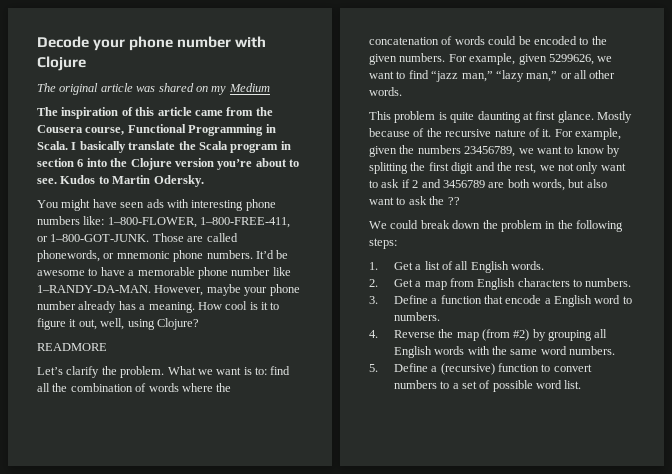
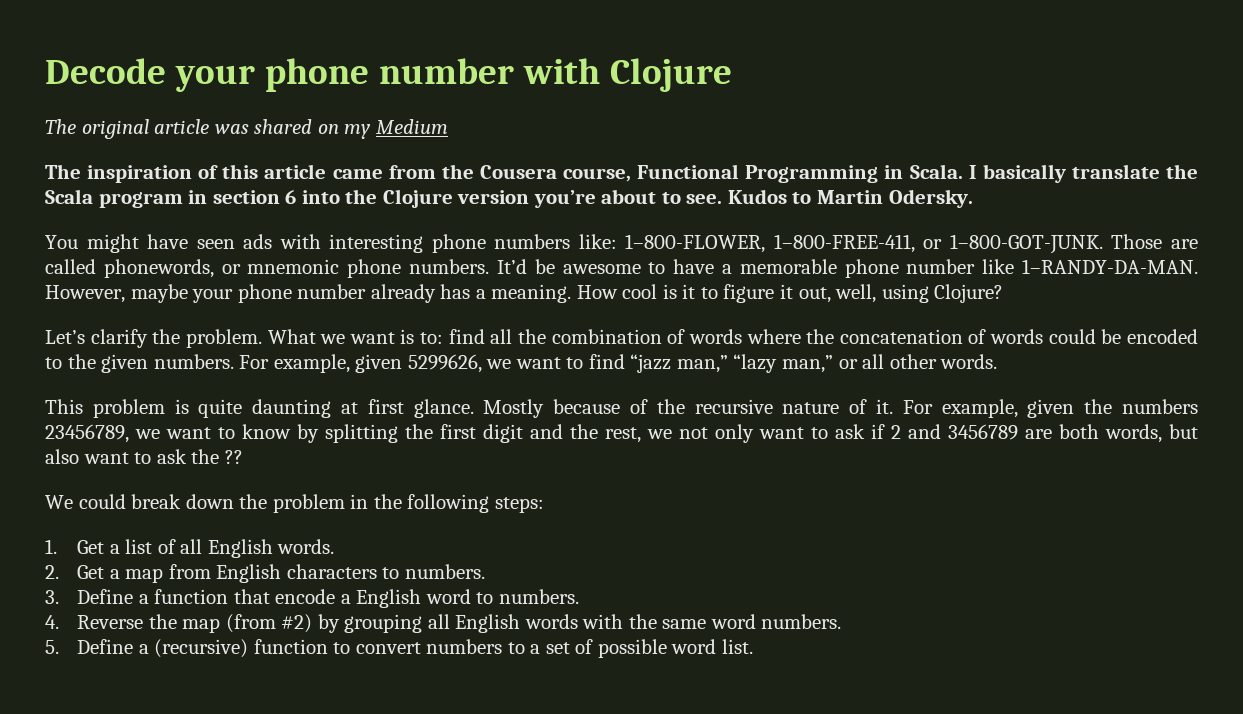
[37,343,107,351] // READMORE -> (1004, 293) none

